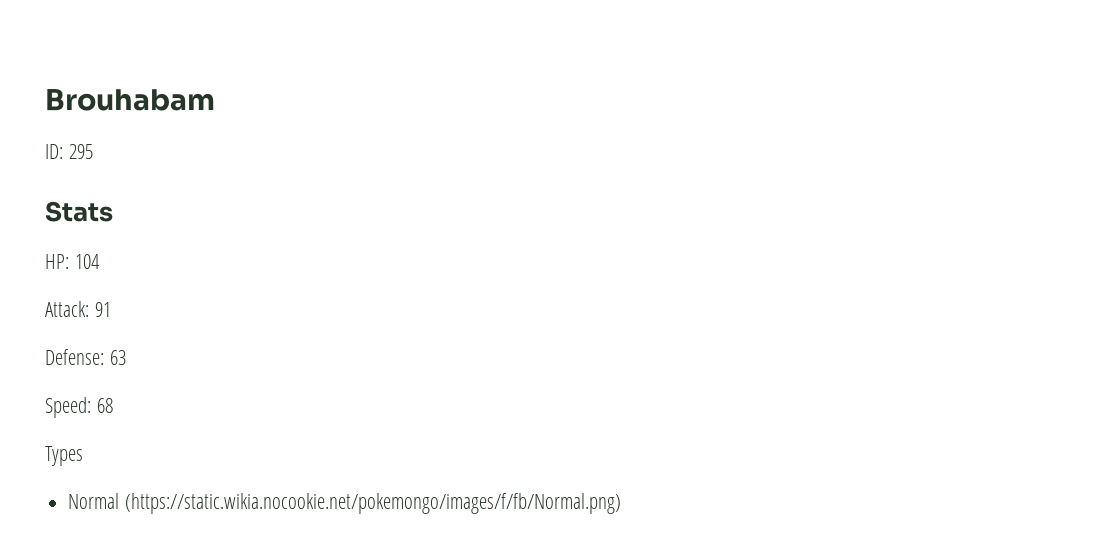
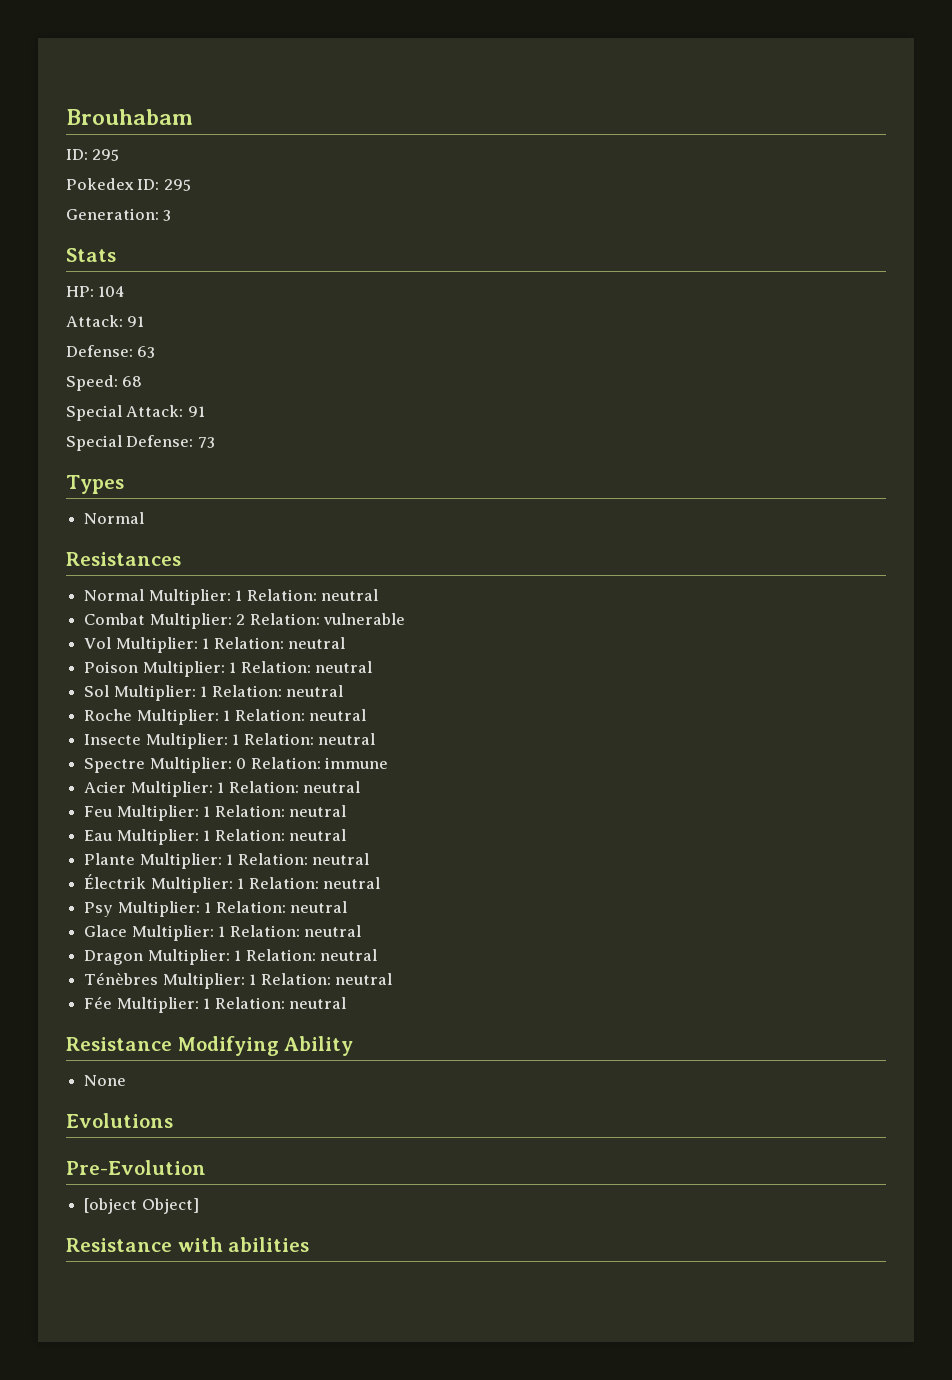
(93, 151) none -> [66,178,191,191] [66,208,172,221] // Pokedex ID: 295 // Generation: 3
[45,446,83,466] [68,493,621,514] Types // Normal (https://static.wikia.nocookie.net/pokemongo/images/f/fb/Normal.png) -> [66,405,205,421] [66,435,215,451] [66,475,124,494] [84,512,145,524] [66,552,181,566] [84,589,378,605] [84,613,405,629] [84,637,345,653] [84,661,372,677] [84,685,343,701] [84,709,366,725] [84,733,375,749] [84,757,388,773] [84,781,360,797] [84,805,346,821] [84,829,346,845] [84,853,369,869] [84,874,380,893] [84,901,347,917] [84,925,361,941] [84,949,377,965] [84,972,392,989] [84,996,346,1013] [66,1036,354,1056] [84,1075,127,1086] [66,1113,173,1128] [66,1160,206,1175] [84,1198,199,1214] [66,1237,310,1252] Special Attack: 91 // Special Defense: 73 // Types // Normal // Resistances // Normal Multiplier: 1 Relation: neutral // Combat Multiplier: 2 Relation: vulnerable // Vol Multiplier: 1 Relation: neutral // Poison Multiplier: 1 Relation: neutral // Sol Multiplier: 1 Relation: neutral // Roche Multiplier: 1 Relation: neutral // Insecte Multiplier: 1 Relation: neutral // Spectre Multiplier: 0 Relation: immune // Acier Multiplier: 1 Relation: neutral // Feu Multiplier: 1 Relation: neutral // Eau Multiplier: 1 Relation: neutral // Plante Multiplier: 1 Relation: neutral // Électrik Multiplier: 1 Relation: neutral // Psy Multiplier: 1 Relation: neutral // Glace Multiplier: 1 Relation: neutral // Dragon Multiplier: 1 Relation: neutral // Ténèbres Multiplier: 1 Relation: neutral // Fée Multiplier: 1 Relation: neutral // Resistance Modifying Ability // None // Evolutions // Pre-Evolution // [object Object] // Resistance with abilities

